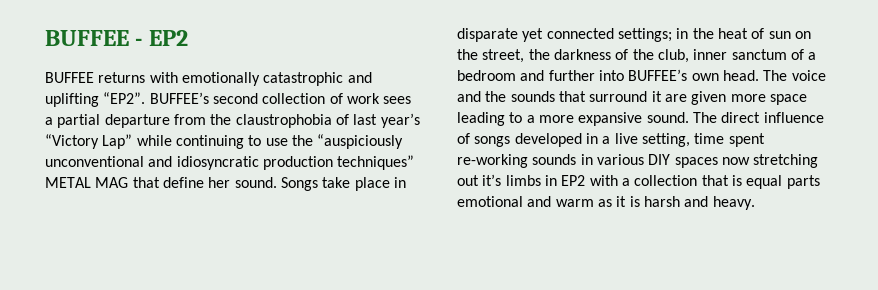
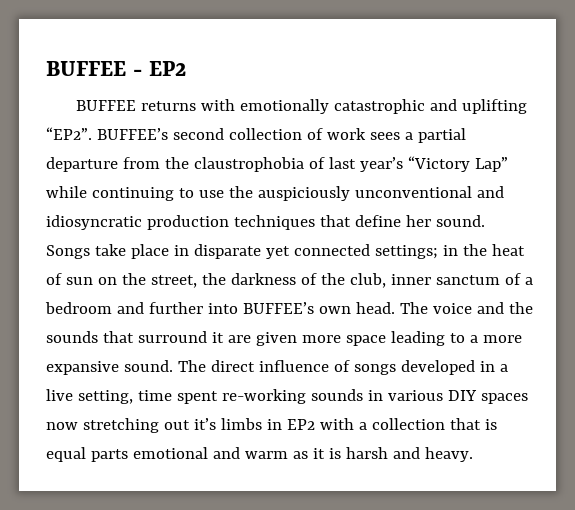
[317,134,404,149] “auspiciously -> [257,186,350,201] auspiciously
[337,155,415,170] [45,177,129,188] techniques” METAL MAG -> [233,215,315,230] techniques

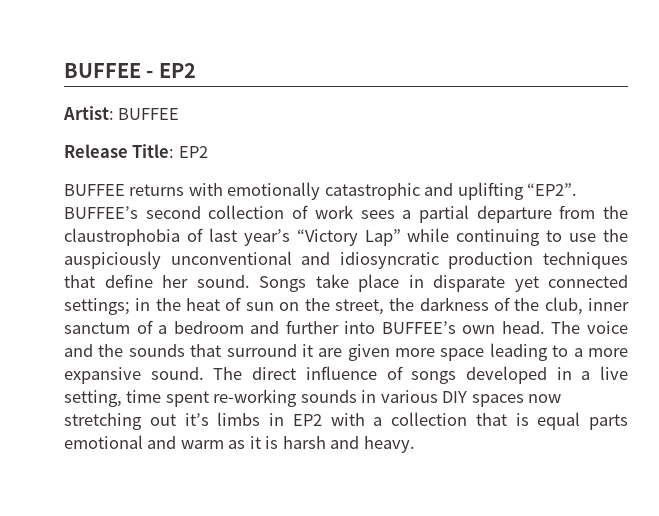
(186, 68) none -> [63,106,180,120] [64,144,208,158] // Artist: BUFFEE // Release Title: EP2

